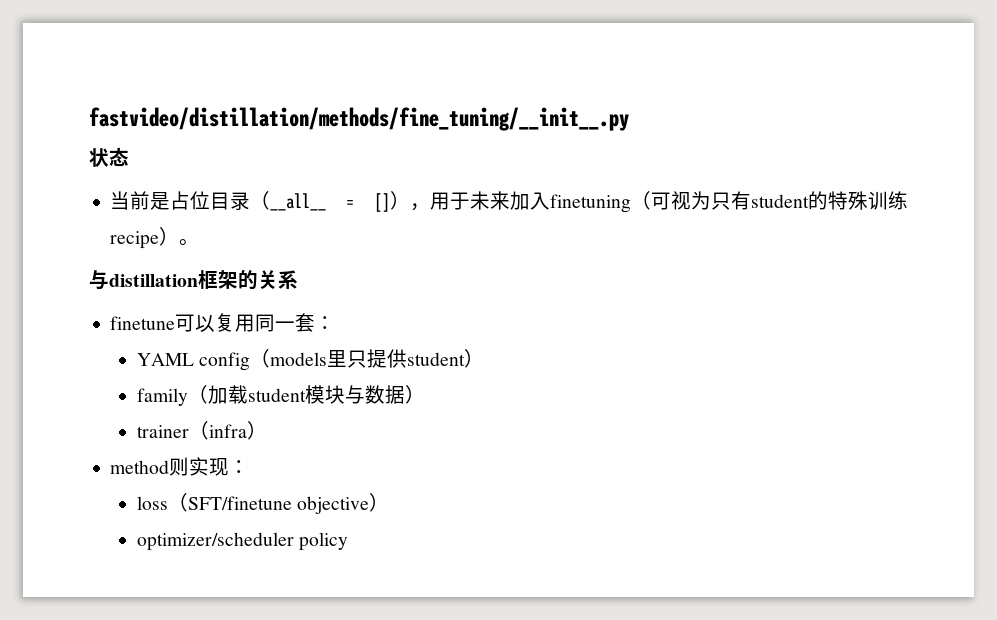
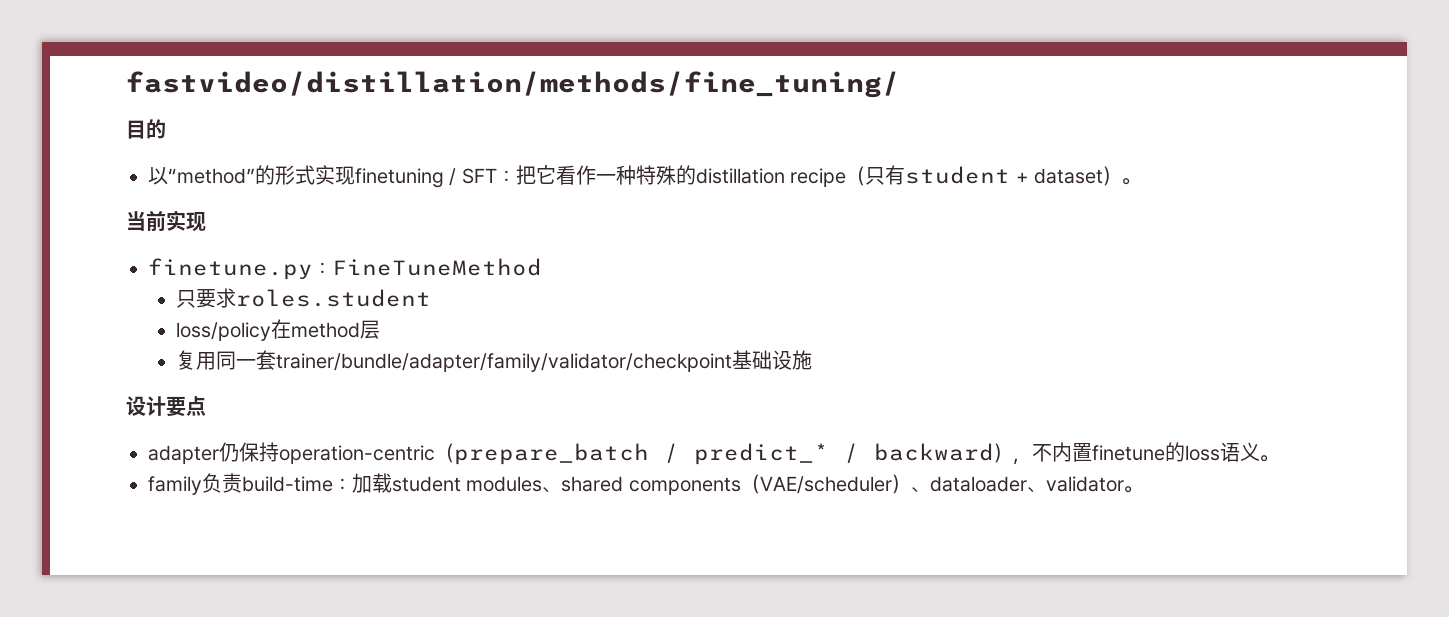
[89,107,629,131] [89,147,129,167] [110,191,908,213] [110,227,200,249] [89,270,298,290] [110,313,336,332] [136,349,484,371] [136,385,425,406] [136,421,267,440] [110,457,250,476] [136,493,389,514] [136,532,348,551] fastvideo/distillation/methods/fine_tuning/__init__.py // 状态 // 当前是占位目录（__all__ = []），用于未来加入finetuning（可视为只有student的特殊训练recipe）。 // 与distillation框架的关系 // finetune可以复用同一套： // YAML config（models里只提供student） // family（加载student模块与数据） // trainer（infra） // method则实现： // loss（SFT/finetune objective） // optimizer/scheduler policy -> [126,71,900,98] [126,119,166,139] [148,165,1141,188] [126,210,206,232] [148,258,542,280] [175,288,431,308] [175,319,380,341] [175,350,812,372] [126,396,206,417] [148,442,1279,465] [148,473,1143,495] fastvideo/distillation/methods/fine_tuning/ // 目的 // 以“method”的形式实现finetuning / SFT：把它看作一种特殊的distillation recipe（只有student + dataset）。 // 当前实现 // finetune.py：FineTuneMethod // 只要求roles.student // loss/policy在method层 // 复用同一套trainer/bundle/adapter/family/validator/checkpoint基础设施 // 设计要点 // adapter仍保持operation-centric（prepare_batch / predict_* / backward），不内置finetune的loss语义。 // family负责build-time：加载student modules、shared components（VAE/scheduler）、dataloader、validator。

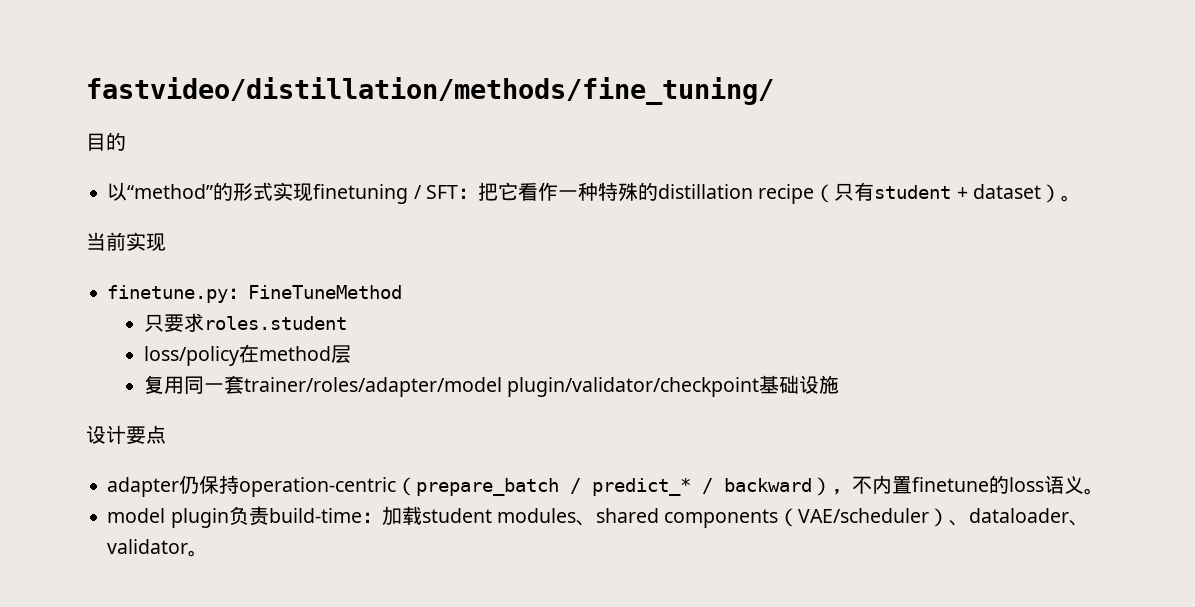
[275,353,732,372] trainer/bundle/adapter/family/validator/checkpoint -> [243,377,759,397] trainer/roles/adapter/model plugin/validator/checkpoint
[148,476,202,495] family -> [107,508,229,528] model plugin

